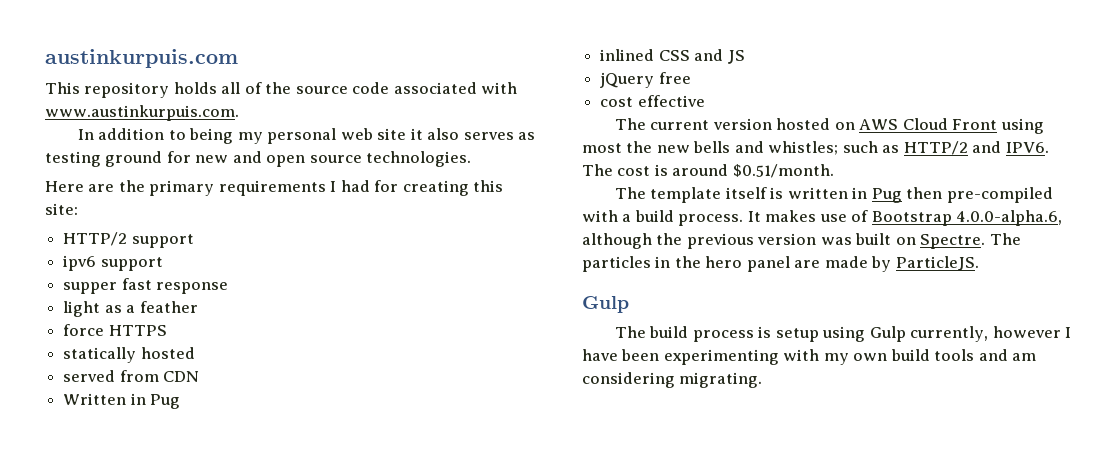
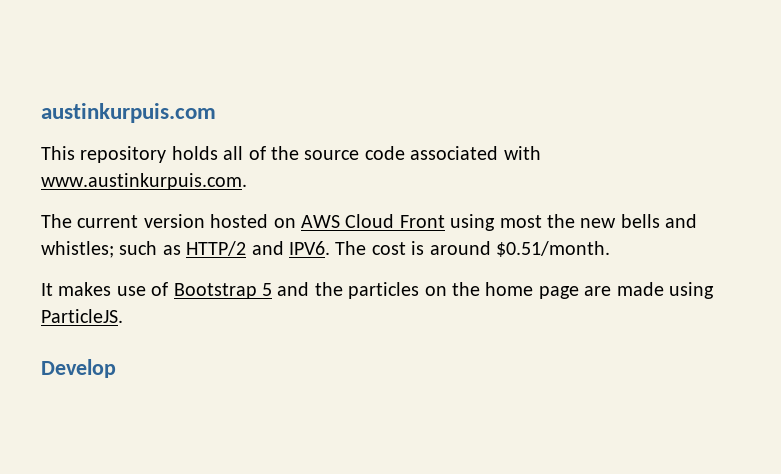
[78,128,536,144] [45,151,472,167] [45,180,504,196] [45,203,78,215] [63,232,194,248] [63,255,163,271] [63,278,229,294] [63,301,198,317] [63,324,167,336] [63,347,195,363] [63,370,200,382] [63,393,181,409] [600,49,745,64] [600,72,691,88] [600,95,705,107] // In addition to being my personal web site it also serves as testing ground for new and open source technologies. // Here are the primary requirements I had for creating this site: // HTTP/2 support // ipv6 support // supper fast response // light as a feather // force HTTPS // statically hosted // served from CDN // Written in Pug // inlined CSS and JS // jQuery free // cost effective -> (247, 181) none
[615,187,1053,203] [582,210,744,226] The template itself is written in Pug then pre-compiled with a build process. -> (610, 249) none
[956,210,1063,226] [582,233,1021,249] [582,256,790,272] 4.0.0-alpha.6, although the previous version was built on Spectre. The particles in the hero panel -> [262,282,579,299] 5 and the particles on the home page
[871,256,892,272] by -> [668,282,714,299] using
[582,296,629,313] [615,326,1072,342] [582,349,1037,365] [582,372,763,388] Gulp // The build process is setup using Gulp currently, however I have been experimenting with my own build tools and am considering migrating. -> [41,359,116,378] Develop

